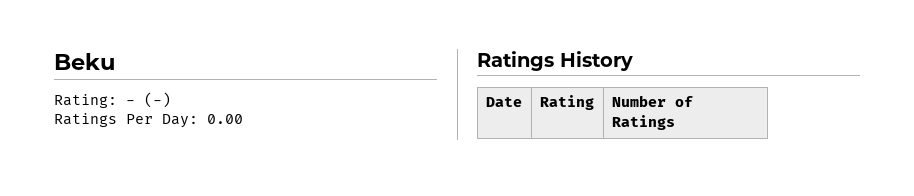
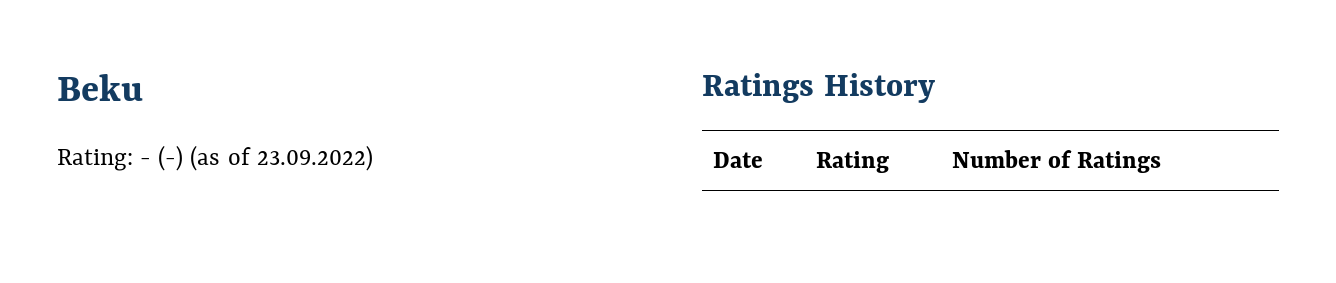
[54,113,243,128] // Ratings Per Day: 0.00 -> [190,145,373,171] (as of 23.09.2022)

